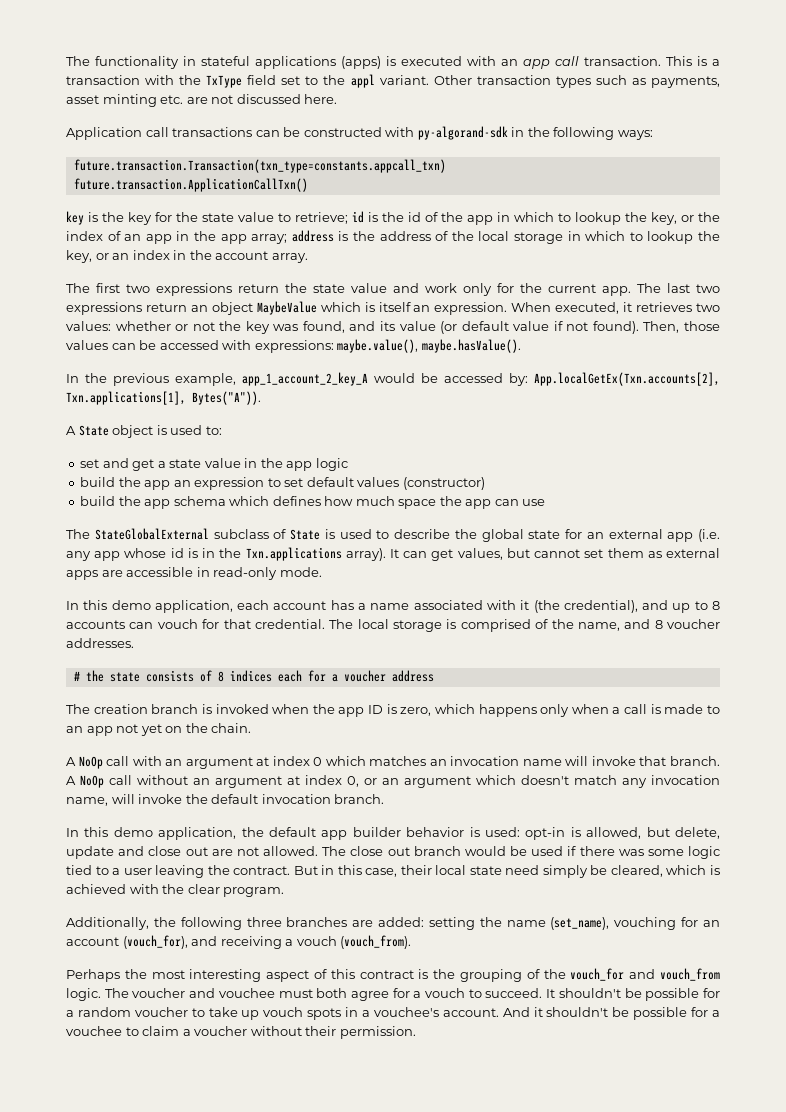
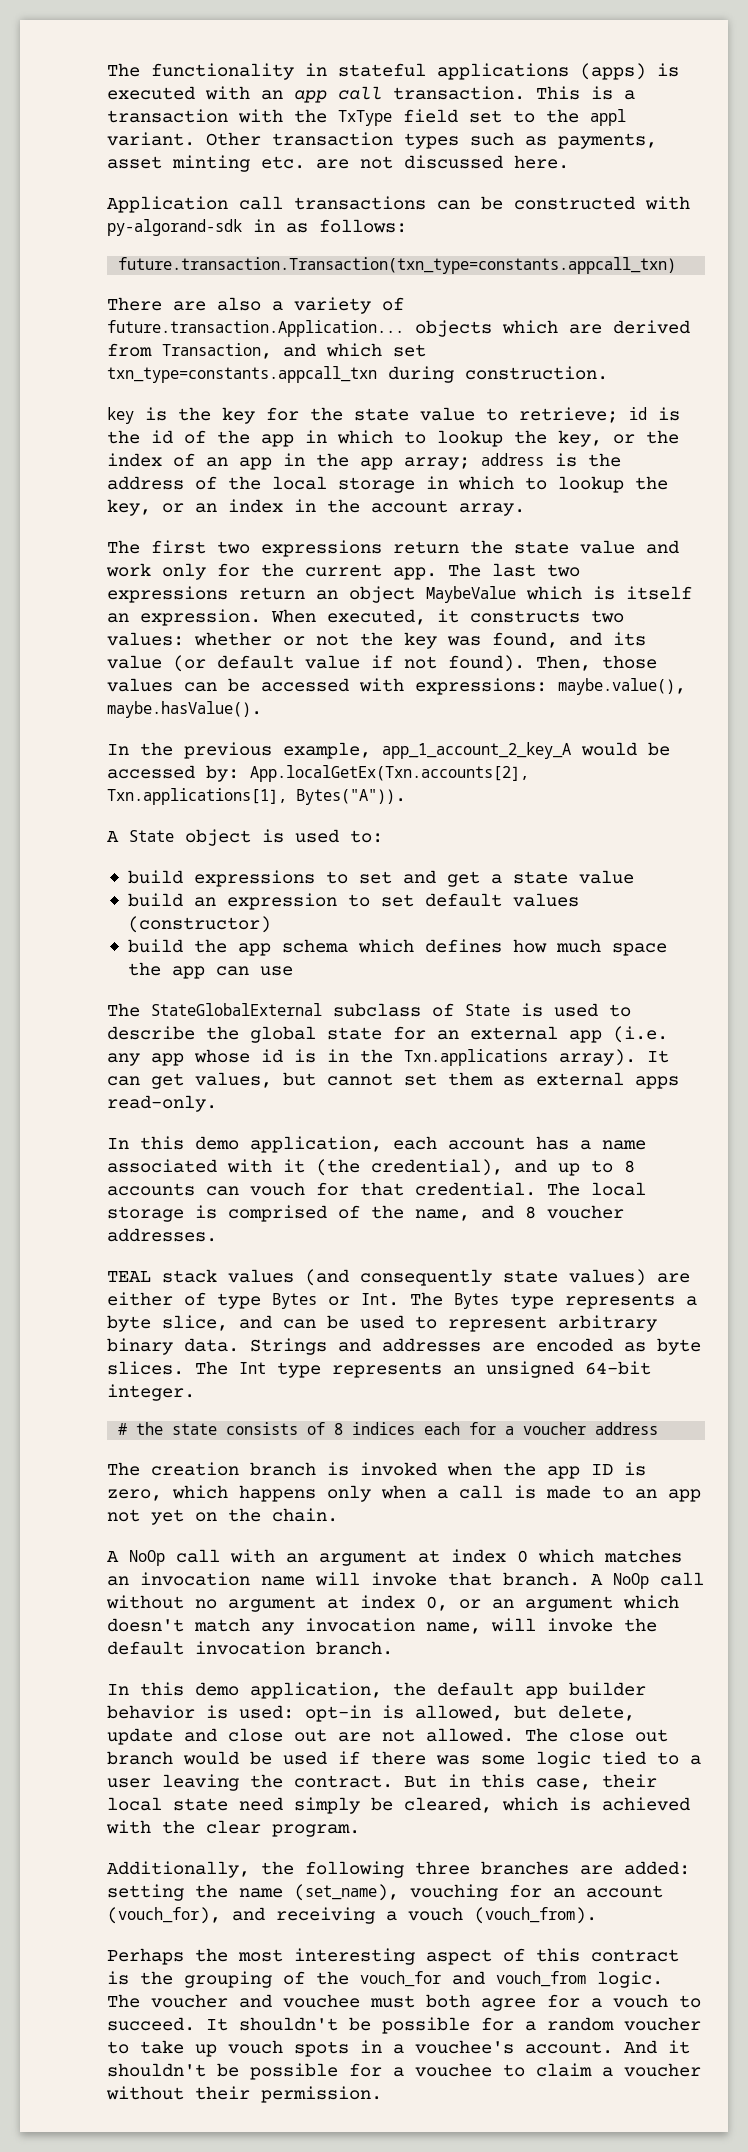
[527,127,653,140] [73,159,446,173] [73,178,308,192] the following ways: // future.transaction.Transaction(txn_type=constants.appcall_txn) // future.transaction.ApplicationCallTxn() -> [286,219,407,233] [118,257,677,274] [107,297,404,314] [107,320,690,337] [107,343,426,359] [107,366,608,383] as follows: // future.transaction.Transaction(txn_type=constants.appcall_txn) // There are also a variety of future.transaction.Application... objects which are derived from Transaction, and which set txn_type=constants.appcall_txn during construction.
[636,302,693,312] retrieves -> [470,610,580,623] constructs
(222, 430) none -> [127,870,348,887] build expressions to
[244,458,348,471] [80,477,171,490] in the app logic // build the app -> [127,893,183,907] // build
[101,567,322,580] are accessible in read-only mode. -> [107,1095,217,1112] read-only.
(134, 643) none -> [107,1269,690,1286] [107,1292,697,1309] [107,1315,657,1332] [107,1338,701,1355] [107,1361,651,1378] [107,1384,195,1401] // TEAL stack values (and consequently state values) are either of type Bytes or Int. The Bytes type represents a byte slice, and can be used to represent arbitrary binary data. Strings and addresses are encoded as byte slices. The Int type represents an unsigned 64-bit integer.
[193,778,210,785] an -> [195,1599,217,1609] no

